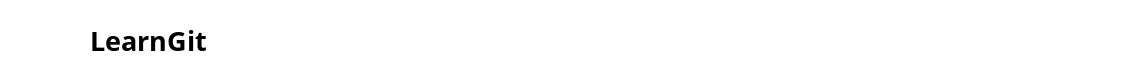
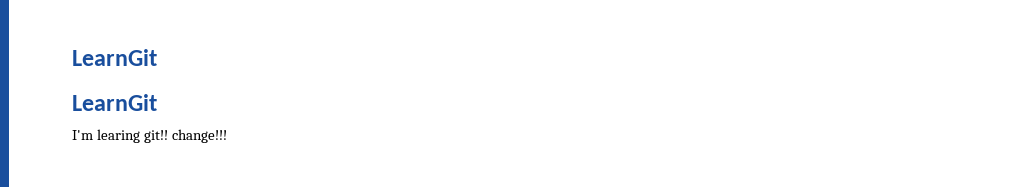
[90,30,207,51] LearnGit -> [72,49,157,66] [72,94,157,111] [72,129,227,143] LearnGit // LearnGit // I'm learing git!! change!!!

